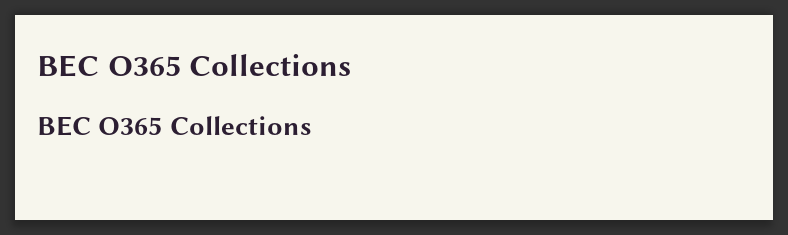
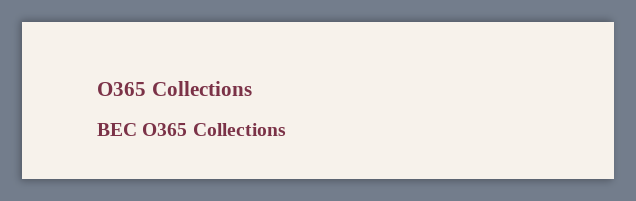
[37,55,99,77] BEC -> (97, 89) none

